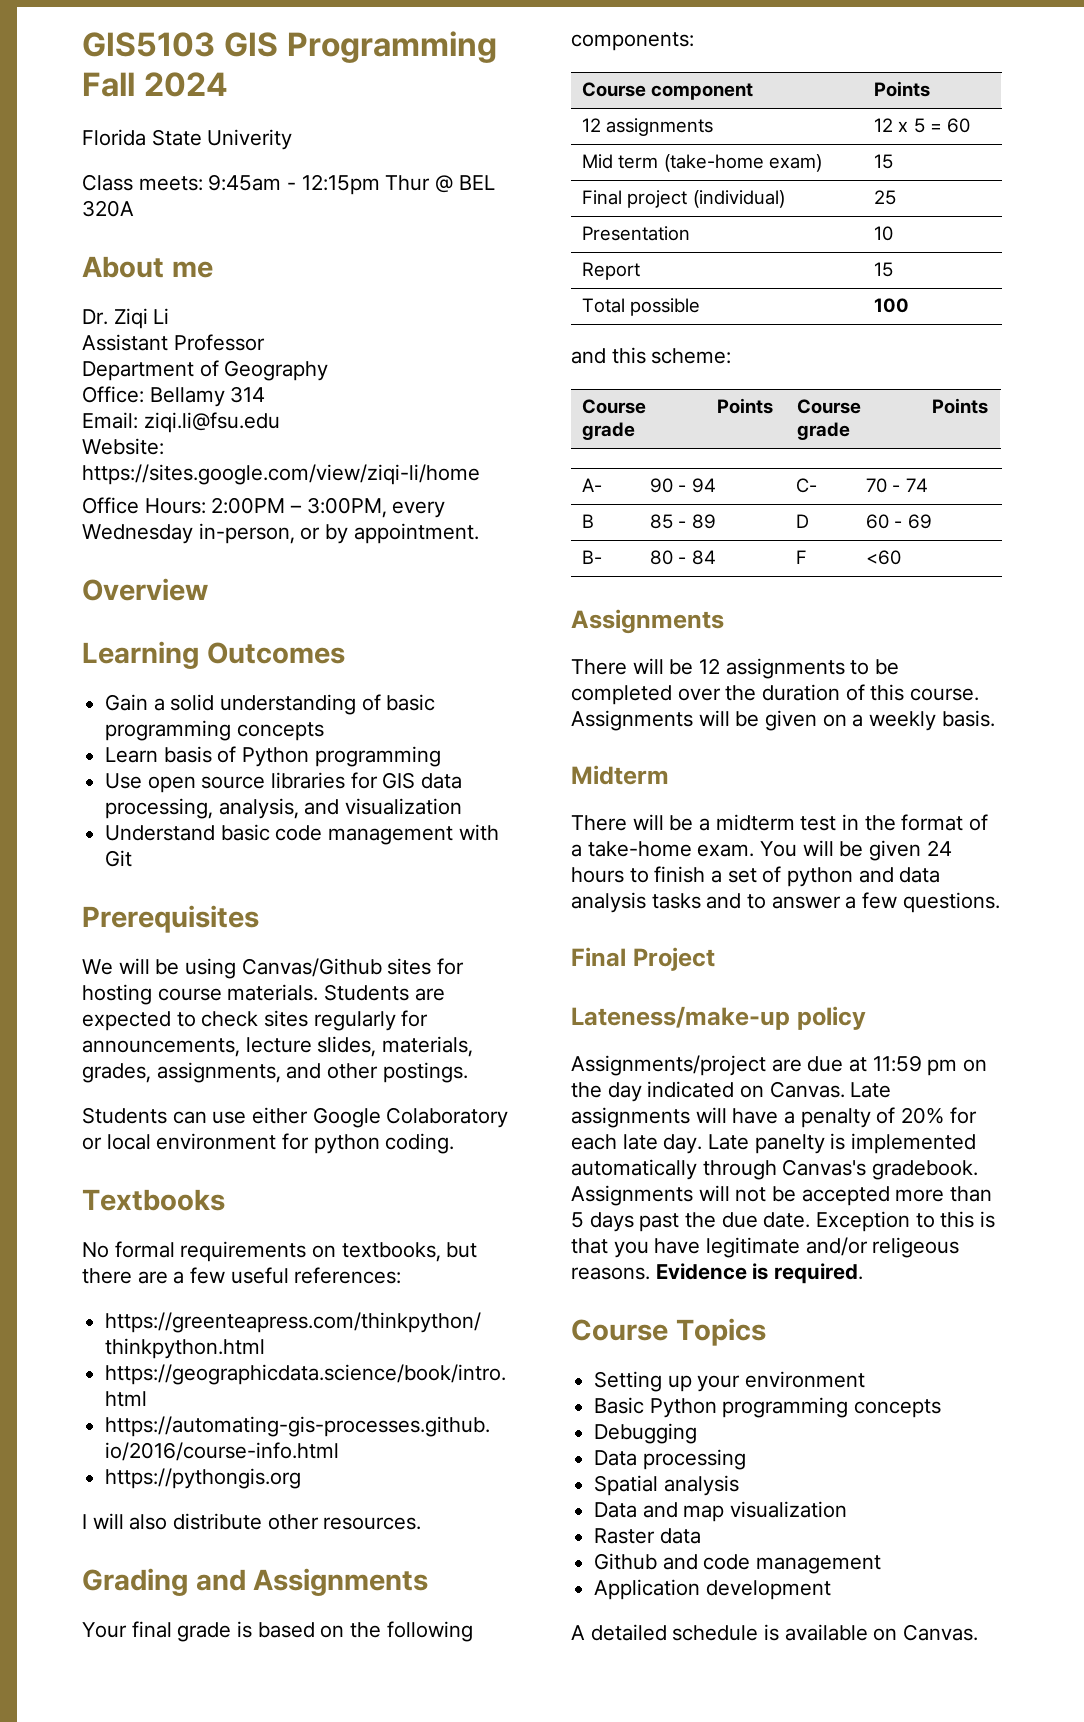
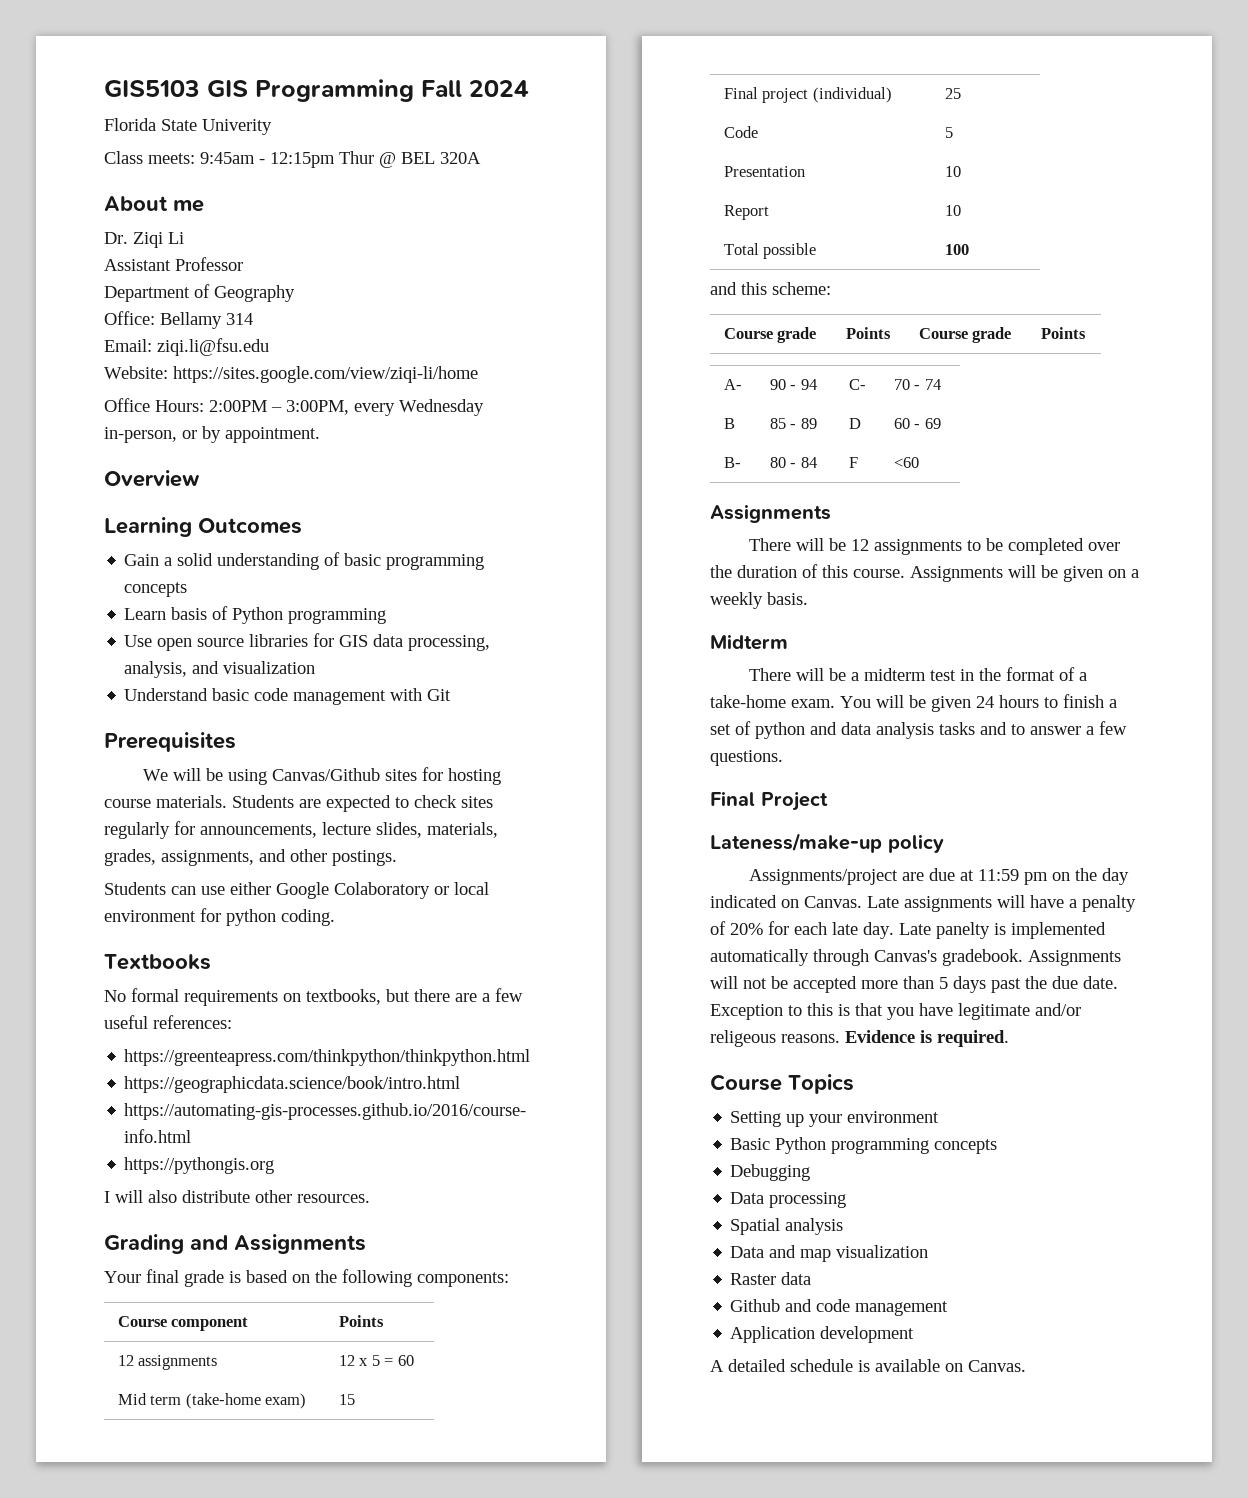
(897, 197) none -> [723,126,758,138] [944,127,953,138] // Code | 5
[874,262,894,277] 15 -> [944,205,961,216] 10

